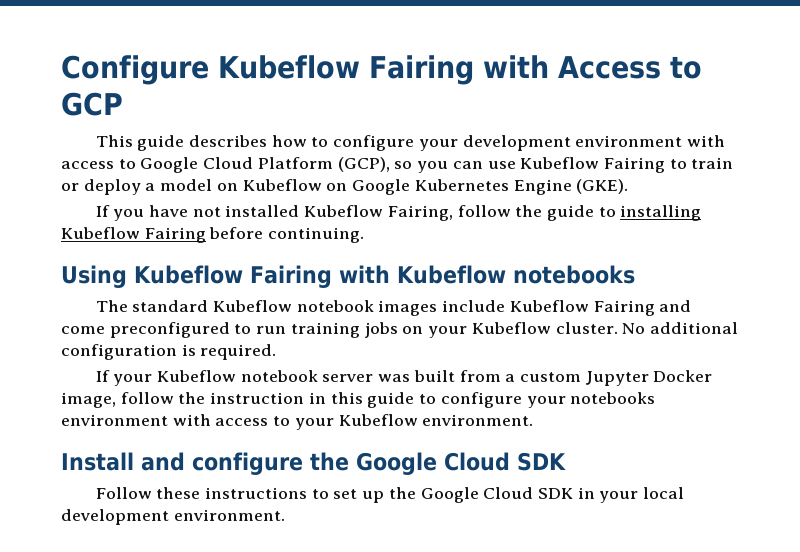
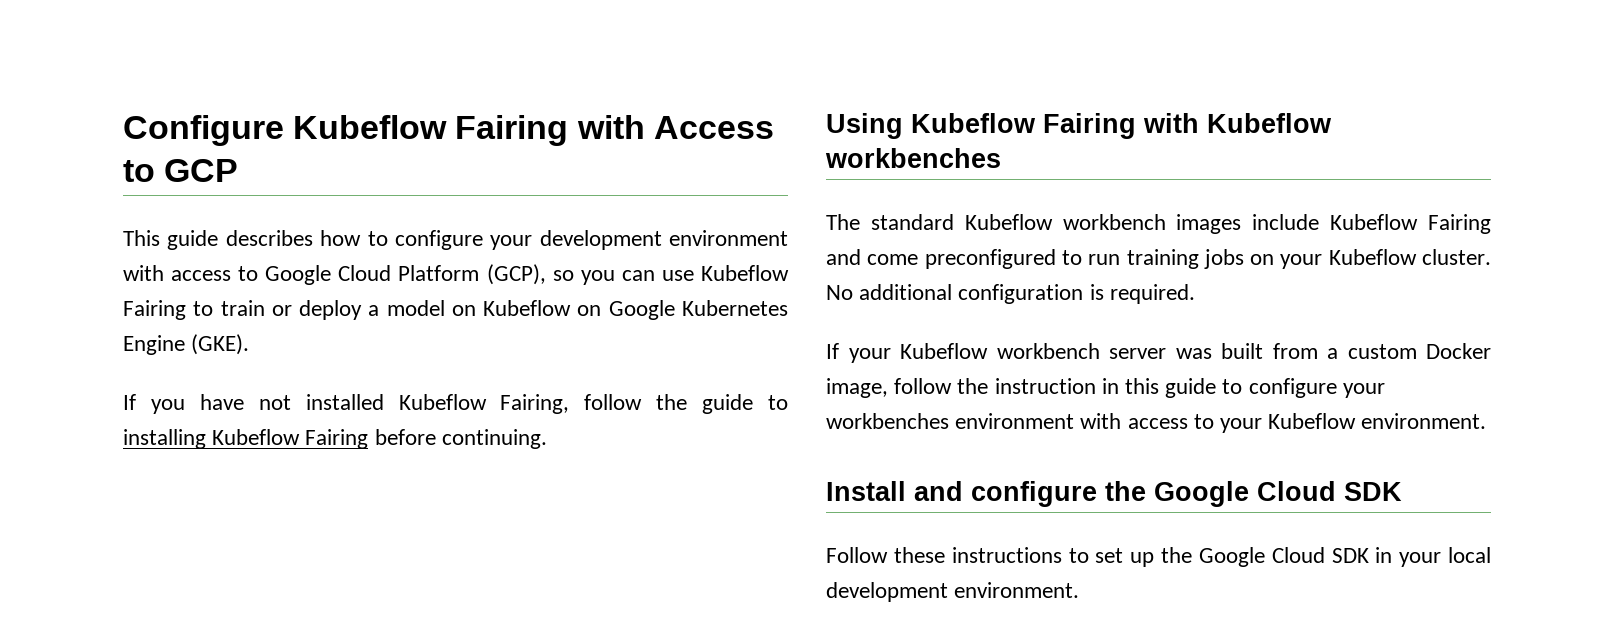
[512,265,635,284] notebooks -> [825,148,1001,168] workbenches
[296,300,374,312] notebook -> [1062,214,1166,230] workbench
[240,370,318,382] notebook -> [996,343,1100,359] workbench
[585,371,649,386] Jupyter -> (1417, 351) none
[570,392,656,404] notebooks -> [826,413,949,429] workbenches

